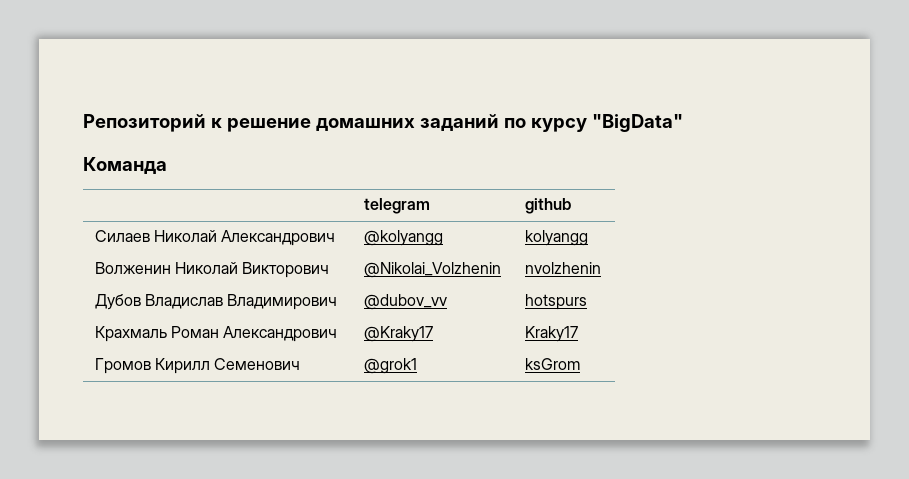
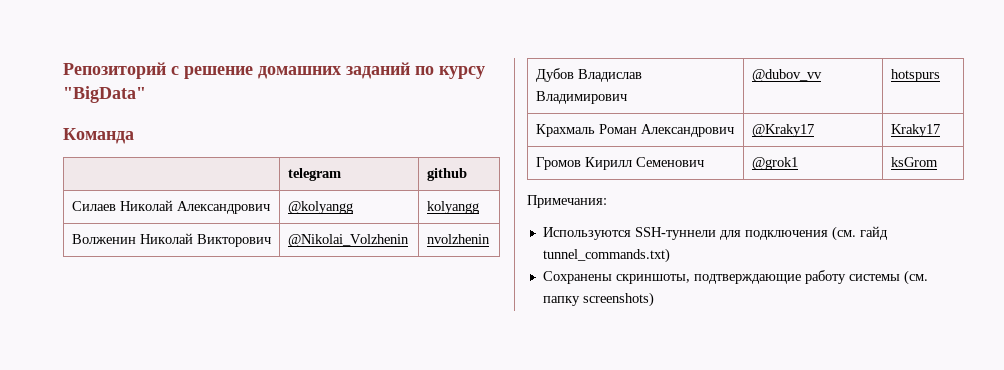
[210,118,222,128] к -> [171,66,179,75] c
(580, 364) none -> [527,195,607,208] [542,226,888,241] [542,248,670,263] [542,270,928,285] [542,292,654,307] // Примечания: // Используются SSH-туннели для подключения (см. гайд tunnel_commands.txt) // Сохранены скриншоты, подтверждающие работу системы (см. папку screenshots)

